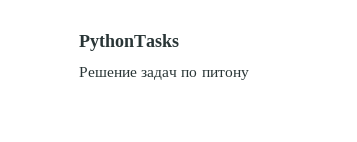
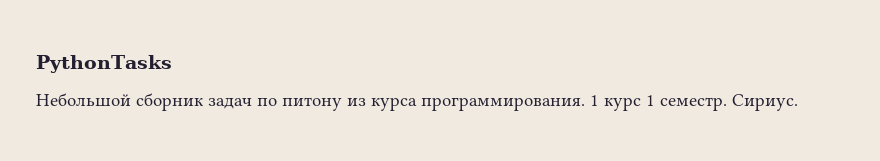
[79,67,137,77] Решение -> [36,93,204,111] Небольшой сборник
(249, 75) none -> [347,94,798,111] из курса программирования. 1 курс 1 семестр. Сириус.

